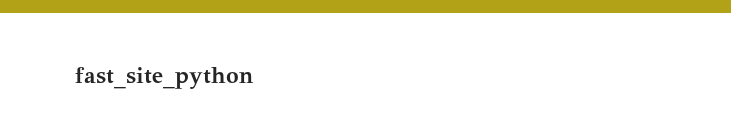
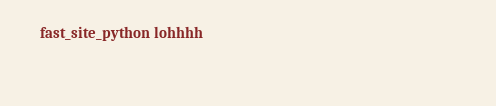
(254, 78) none -> [154,26,204,38] lohhhh

